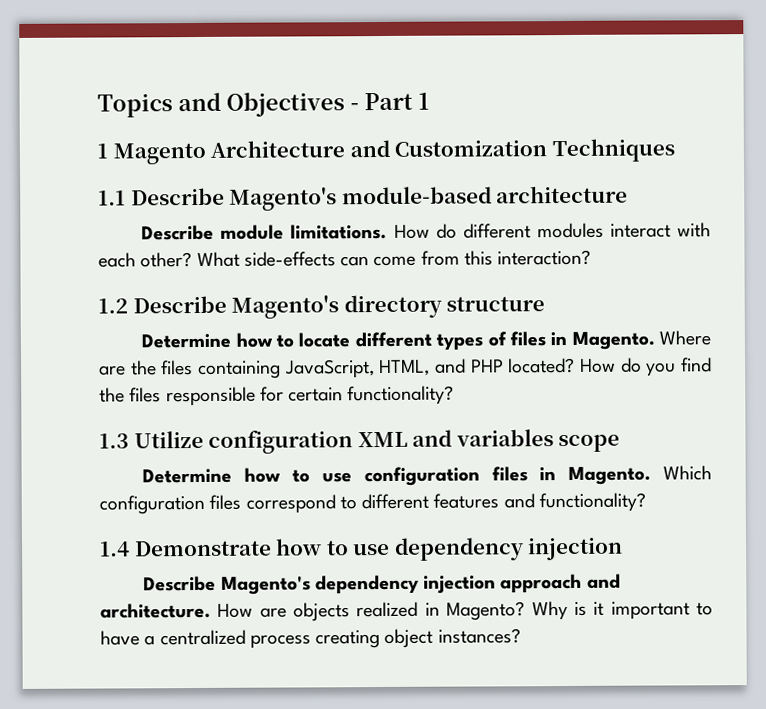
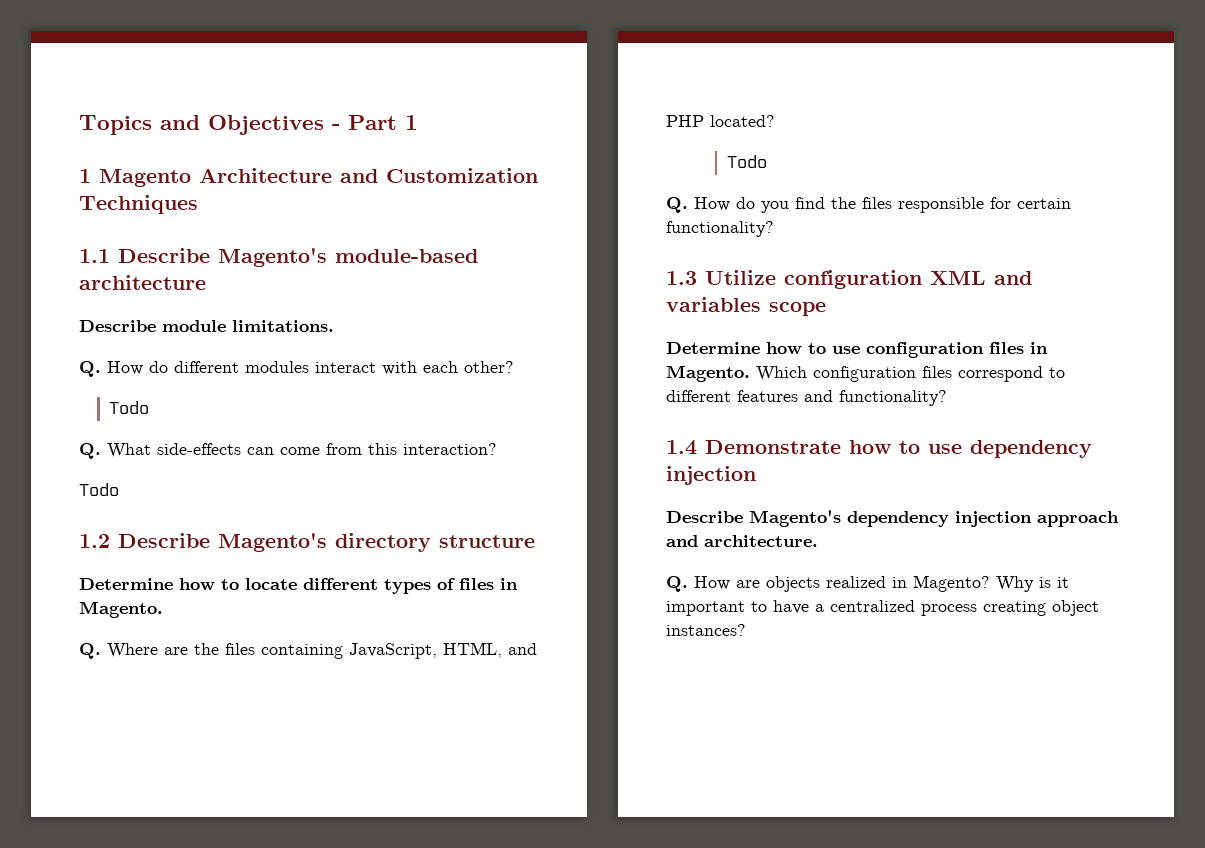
(388, 231) none -> [79,361,101,377] // Q.
(193, 260) none -> [109,401,150,414] [79,443,101,459] // Todo // Q.
(592, 257) none -> [79,483,119,496] // Todo
(655, 340) none -> [79,643,101,659] // Q.
(576, 365) none -> [726,155,767,168] [666,197,688,213] // Todo // Q.
(211, 610) none -> [666,576,688,592] // Q.

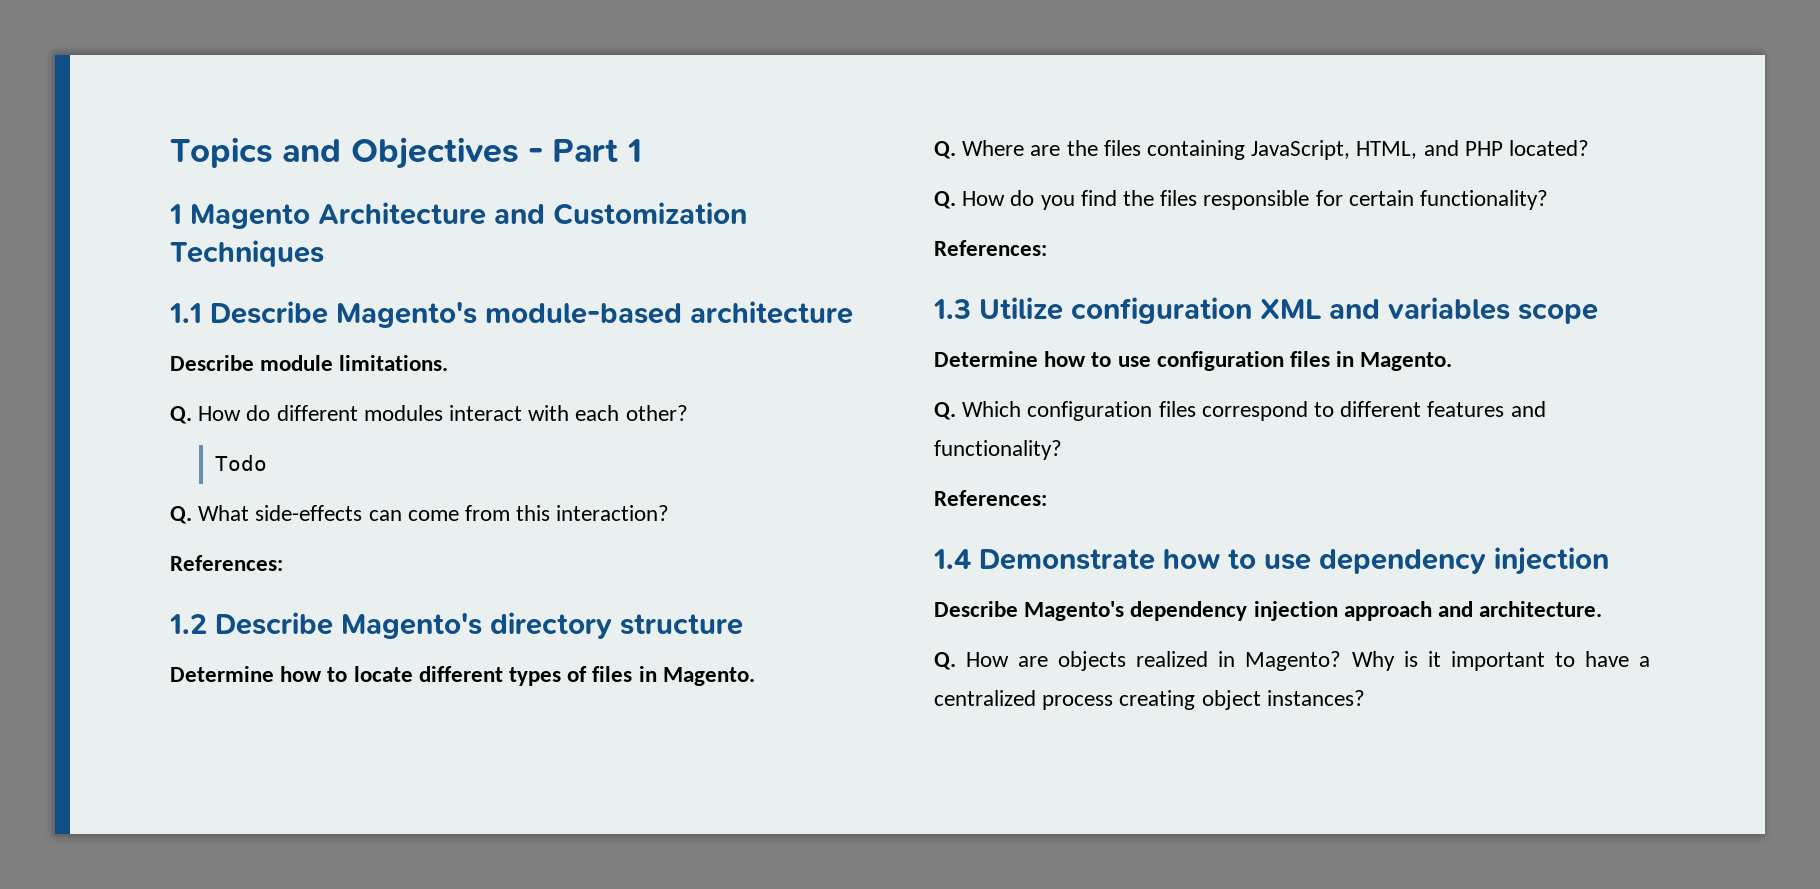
[79,483,119,496] Todo -> [170,555,283,571] References:
[726,155,767,168] // Todo -> (1590, 148) none
(774, 229) none -> [934,240,1047,256] // References:
(750, 373) none -> [934,402,956,420] // Q.
(947, 398) none -> [934,490,1047,506] // References:

